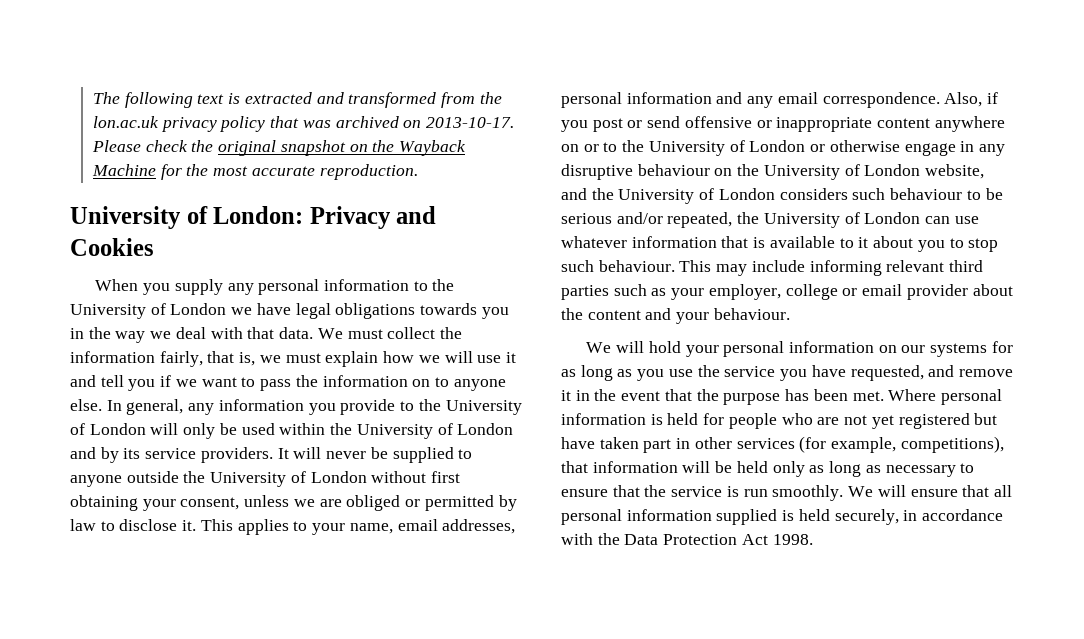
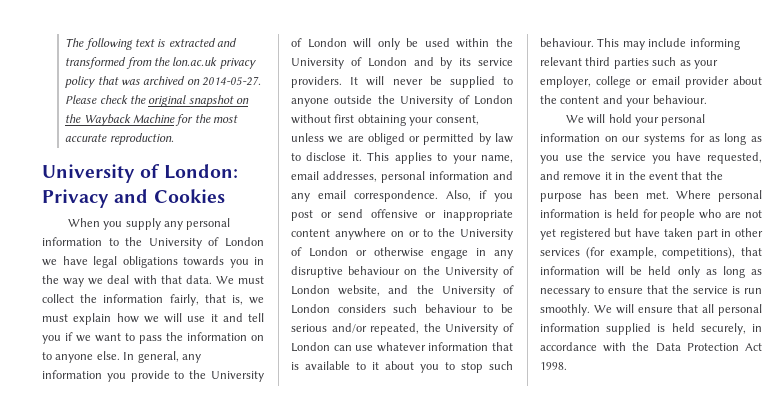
[426,117,515,128] 2013-10-17. -> [202,76,262,86] 2014-05-27.

